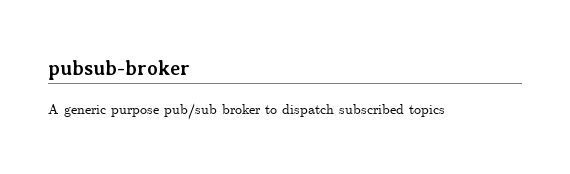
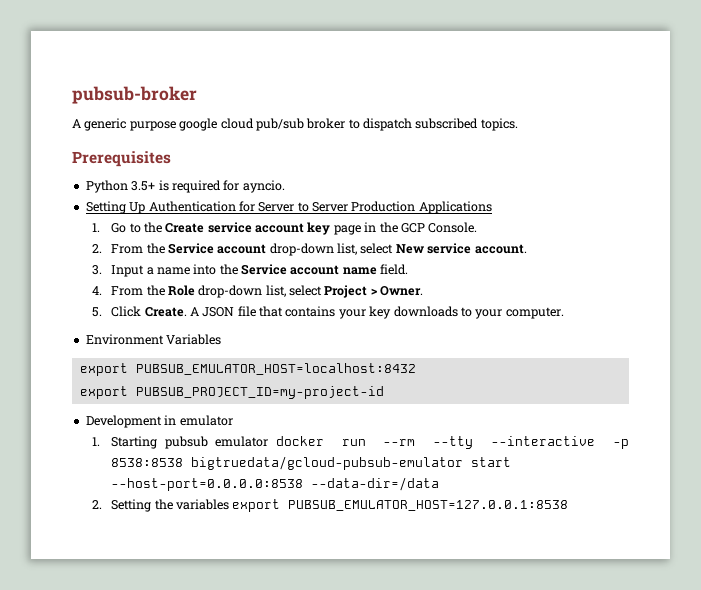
(159, 112) none -> [179,118,254,131] google cloud
[409,105,445,117] topics -> [480,118,518,131] [72,151,171,167] [85,180,285,193] [85,201,492,214] [91,222,478,235] [91,243,527,256] [91,264,409,277] [91,285,424,298] [91,306,564,319] [85,334,222,345] [79,363,416,376] [79,386,384,399] [85,415,233,428] [91,436,629,449] [111,456,512,470] [111,477,440,491] [91,499,569,512] topics. // Prerequisites // Python 3.5+ is required for ayncio. // Setting Up Authentication for Server to Server Production Applications // 1. Go to the Create service account key page in the GCP Console. // 2. From the Service account drop-down list, select New service account. // 3. Input a name into the Service account name field. // 4. From the Role drop-down list, select Project > Owner. // 5. Click Create. A JSON file that contains your key downloads to your computer. // Environment Variables // export PUBSUB_EMULATOR_HOST=localhost:8432 // export PUBSUB_PROJECT_ID=my-project-id // Development in emulator // 1. Starting pubsub emulator docker run --rm --tty --interactive -p 8538:8538 bigtruedata/gcloud-pubsub-emulator start --host-port=0.0.0.0:8538 --data-dir=/data // 2. Setting the variables export PUBSUB_EMULATOR_HOST=127.0.0.1:8538

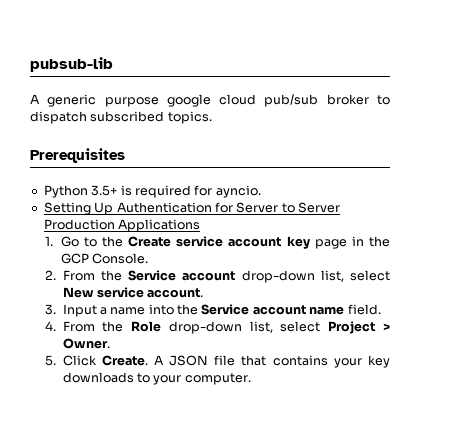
[72,86,197,104] pubsub-broker -> [30,57,113,72] pubsub-lib
[85,334,222,345] [79,363,416,376] [79,386,384,399] [85,415,233,428] [91,436,629,449] [111,456,512,470] [111,477,440,491] [91,499,569,512] // Environment Variables // export PUBSUB_EMULATOR_HOST=localhost:8432 // export PUBSUB_PROJECT_ID=my-project-id // Development in emulator // 1. Starting pubsub emulator docker run --rm --tty --interactive -p 8538:8538 bigtruedata/gcloud-pubsub-emulator start --host-port=0.0.0.0:8538 --data-dir=/data // 2. Setting the variables export PUBSUB_EMULATOR_HOST=127.0.0.1:8538 -> (251, 379) none

